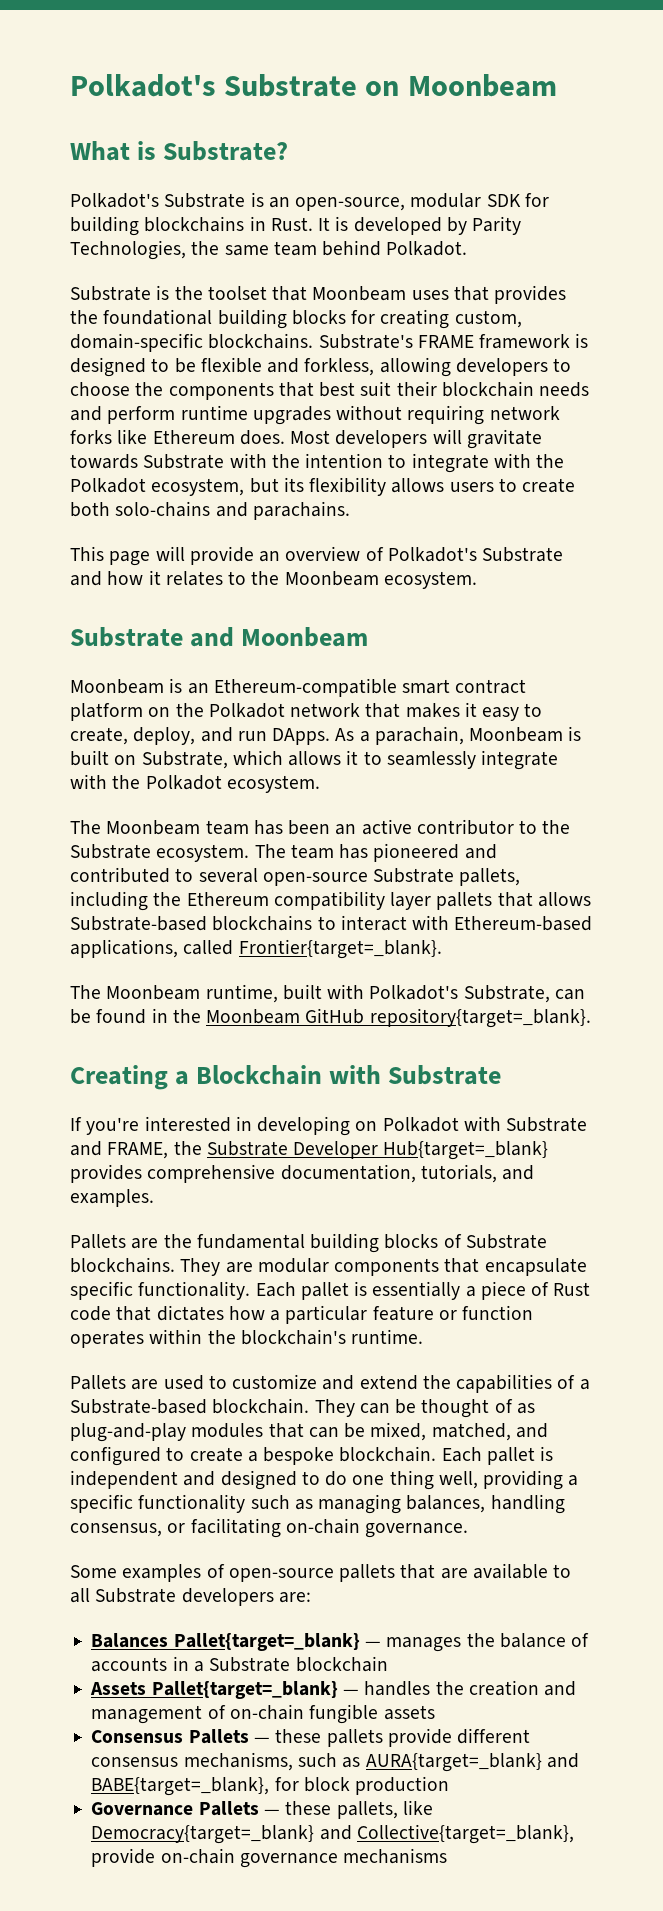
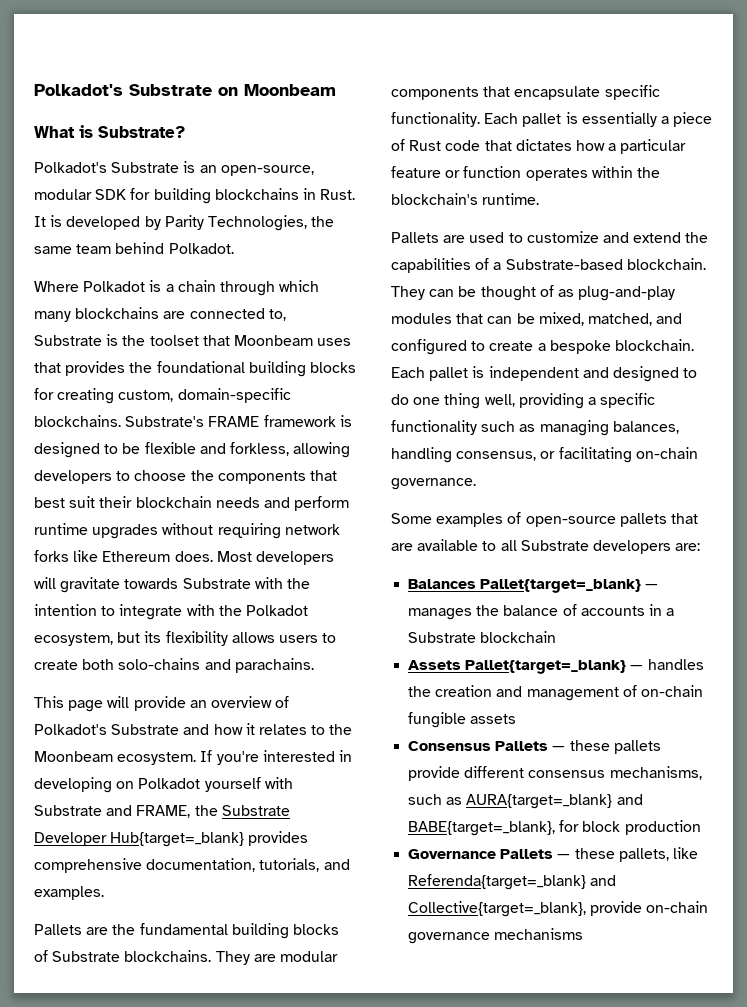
(468, 248) none -> [34,280,320,296] [34,307,286,322] Where Polkadot is a chain through which many blockchains are connected to,
[70,627,369,647] [70,678,527,697] [70,702,543,721] [70,726,582,745] [70,750,559,770] [70,774,320,793] [70,819,571,835] [70,843,497,862] [70,867,521,886] [70,891,591,911] [70,915,593,931] [70,939,442,959] [70,984,585,1003] [70,1008,591,1028] [70,1065,502,1090] // Substrate and Moonbeam // Moonbeam is an Ethereum-compatible smart contract platform on the Polkadot network that makes it easy to create, deploy, and run DApps. As a parachain, Moonbeam is built on Substrate, which allows it to seamlessly integrate with the Polkadot ecosystem. // The Moonbeam team has been an active contributor to the Substrate ecosystem. The team has pioneered and contributed to several open-source Substrate pallets, including the Ethereum compatibility layer pallets that allows Substrate-based blockchains to interact with Ethereum-based applications, called Frontier{target=_blank}. // The Moonbeam runtime, built with Polkadot's Substrate, can be found in the Moonbeam GitHub repository{target=_blank}. // Creating a Blockchain with Substrate // -> (197, 758) none
(459, 1124) none -> [204,777,261,792] yourself
[91,1825,315,1844] Democracy{target=_blank} -> [408,874,587,890] Referenda{target=_blank}

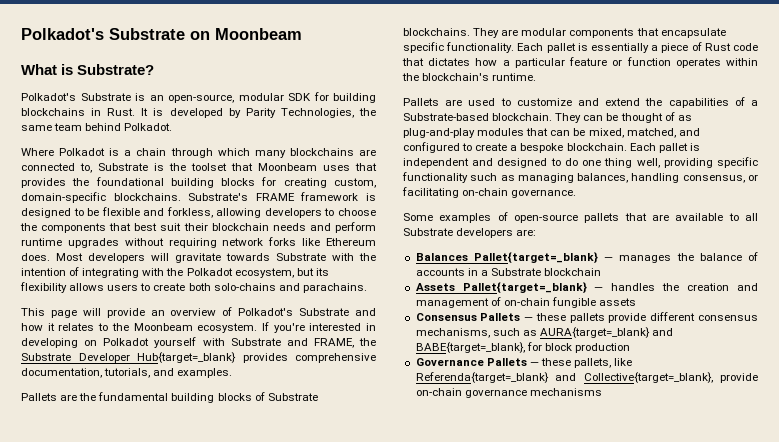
[101,604,183,620] to integrate -> [69,267,140,278] of integrating
[587,397,596,405] a -> (713, 163) none

